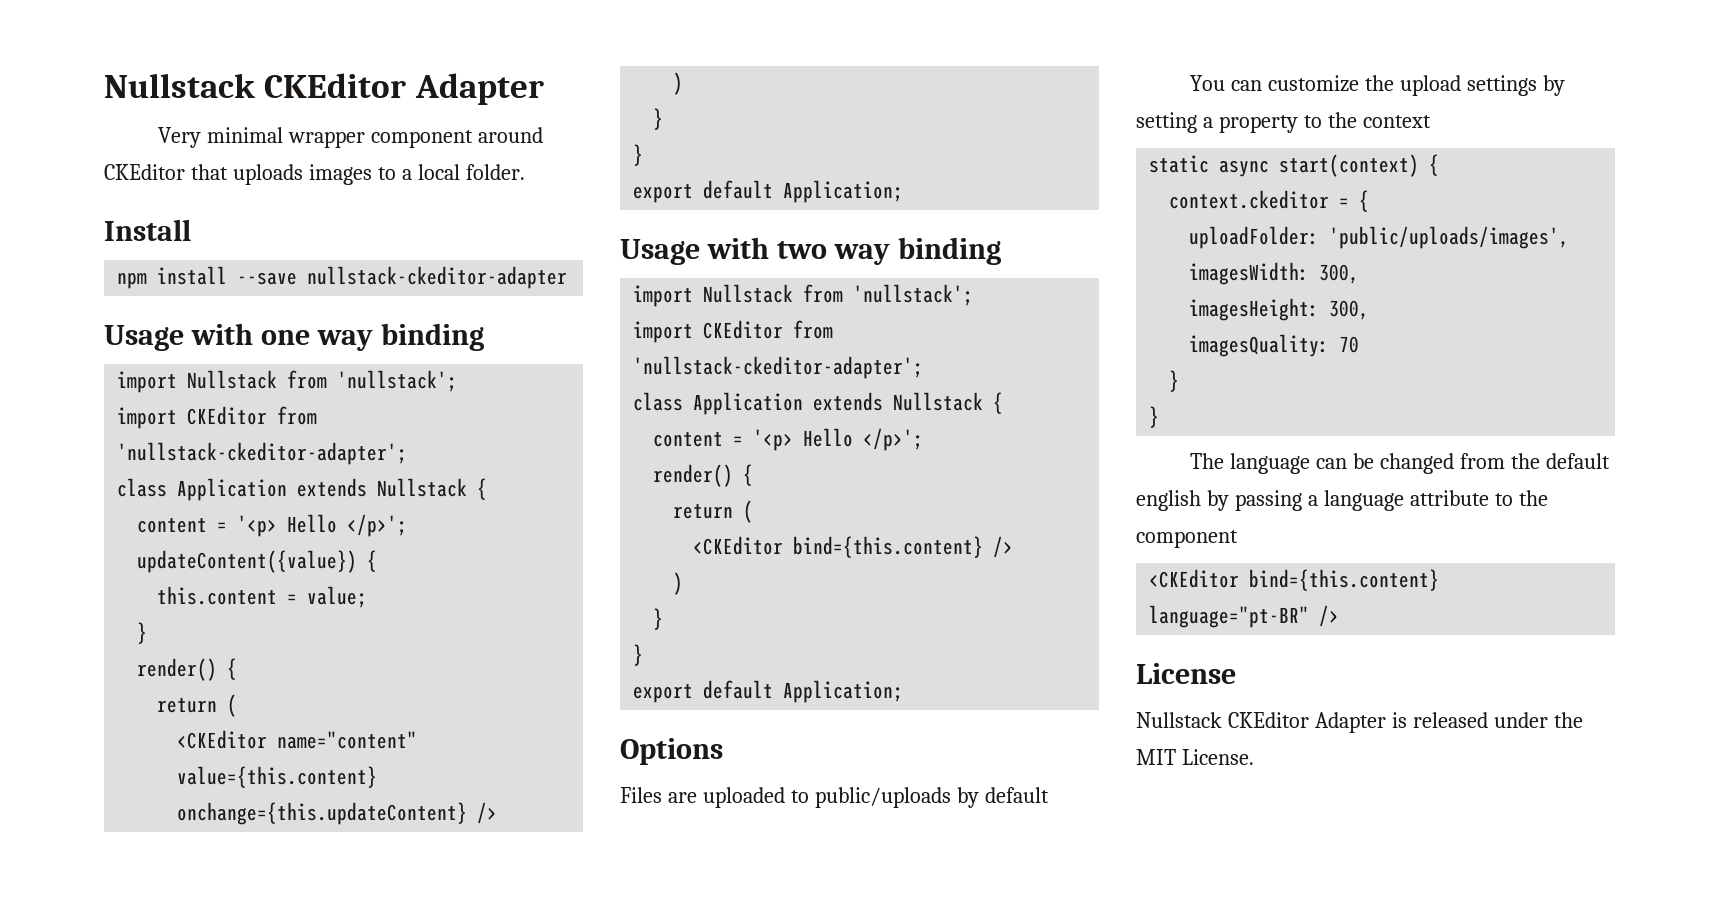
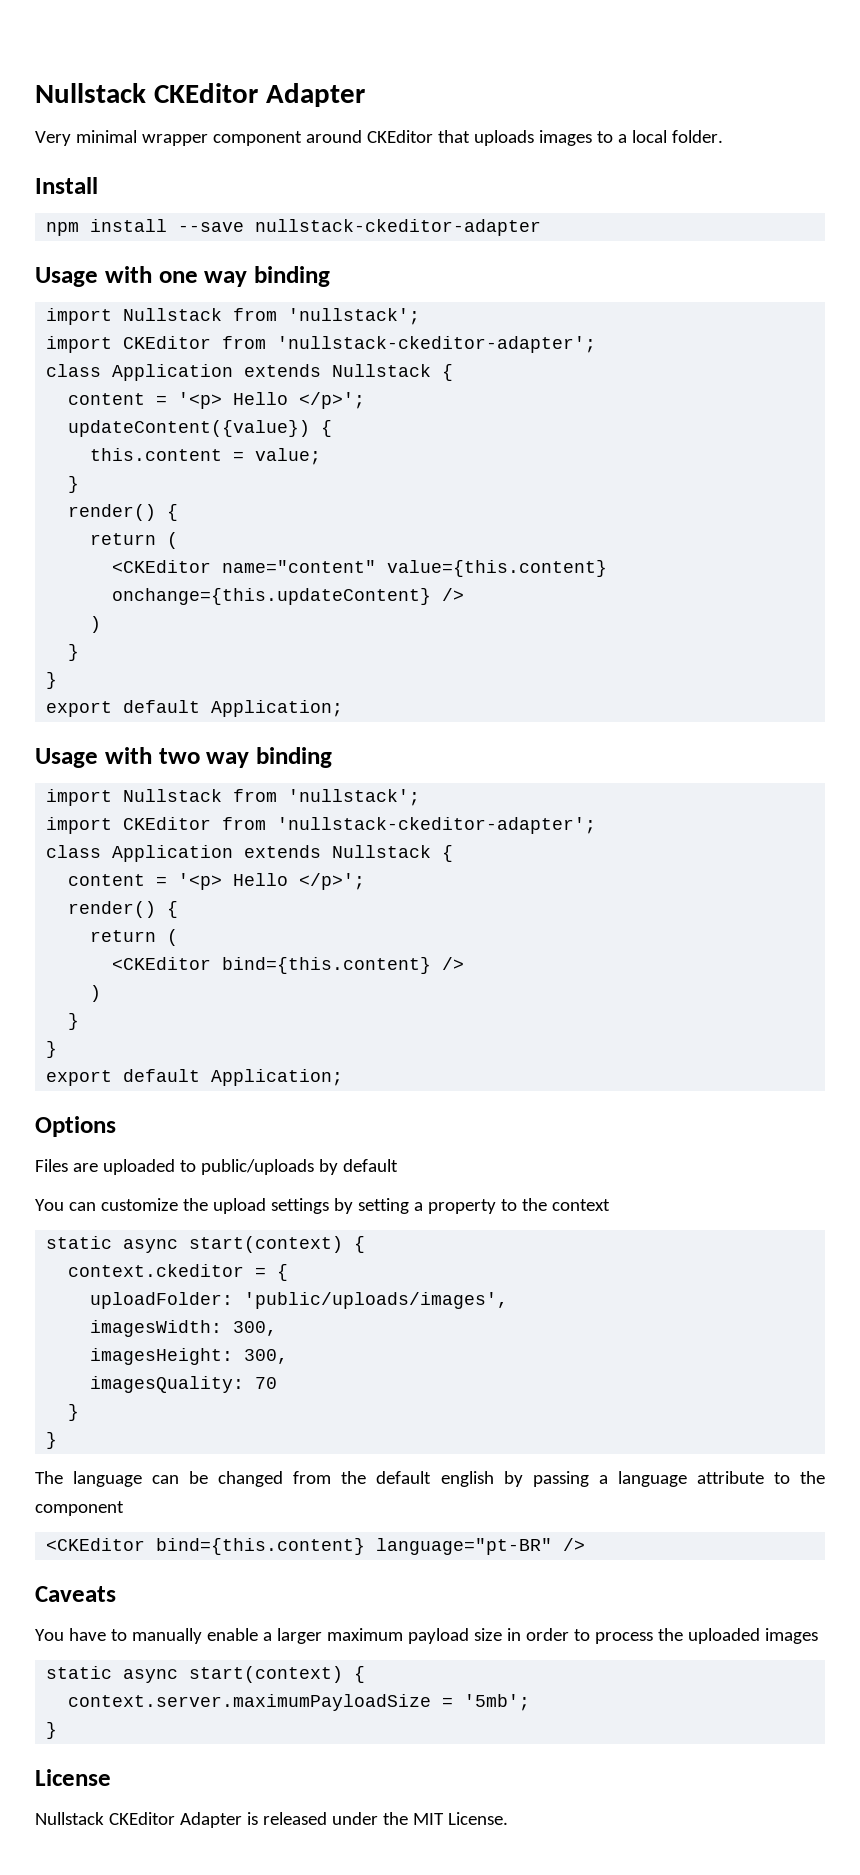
(1340, 616) none -> [35,1586,116,1602] [35,1628,818,1644] [46,1666,366,1683] [68,1694,531,1711] [46,1722,58,1739] // Caveats // You have to manually enable a larger maximum payload size in order to process the uploaded images // static async start(context) { // context.server.maximumPayloadSize = '5mb'; // }

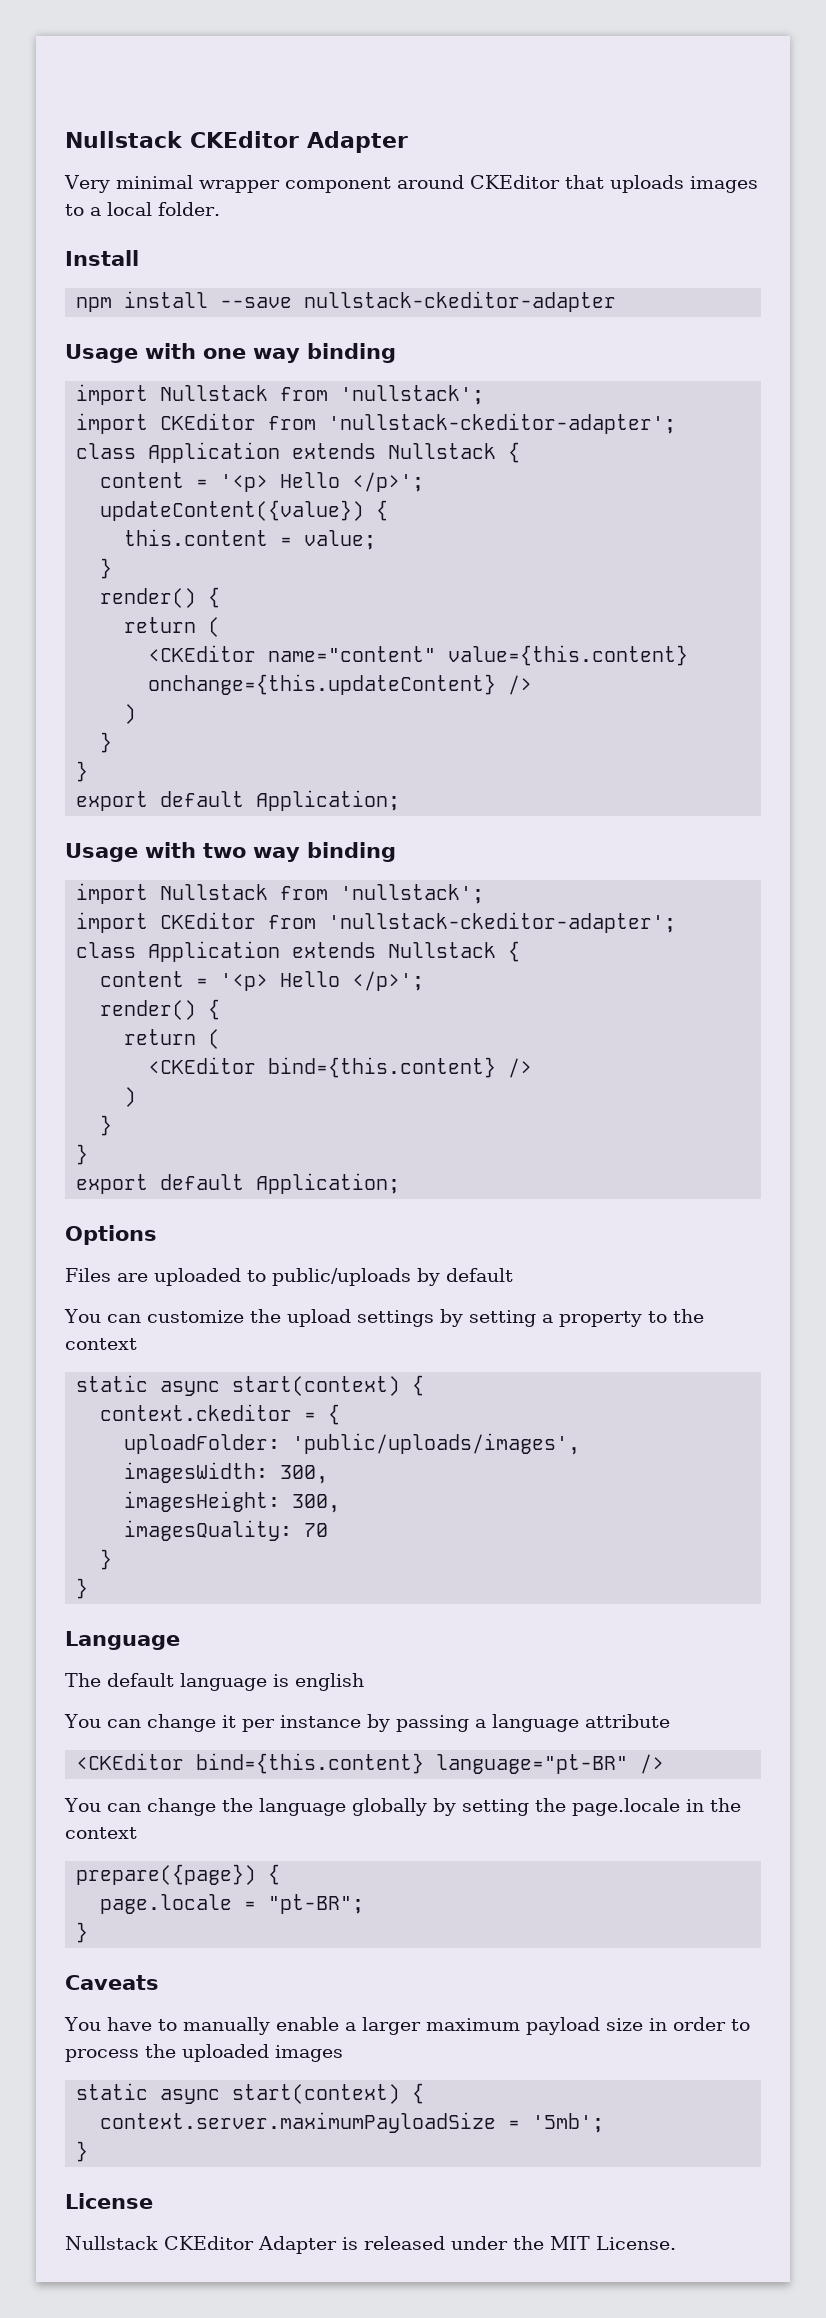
(58, 1440) none -> [65,1631,180,1650] // Language
[73,1471,494,1487] language can be changed from the default english -> [107,1673,364,1691] [64,1714,361,1732] default language is english // You can change it per instance
[773,1471,825,1484] [35,1501,124,1516] to the component -> (670, 1721) none
(586, 1544) none -> [64,1798,741,1816] [65,1827,137,1839] [76,1864,281,1885] [100,1894,365,1914] [76,1922,89,1943] // You can change the language globally by setting the page.locale in the context // prepare({page}) { // page.locale = "pt-BR"; // }

